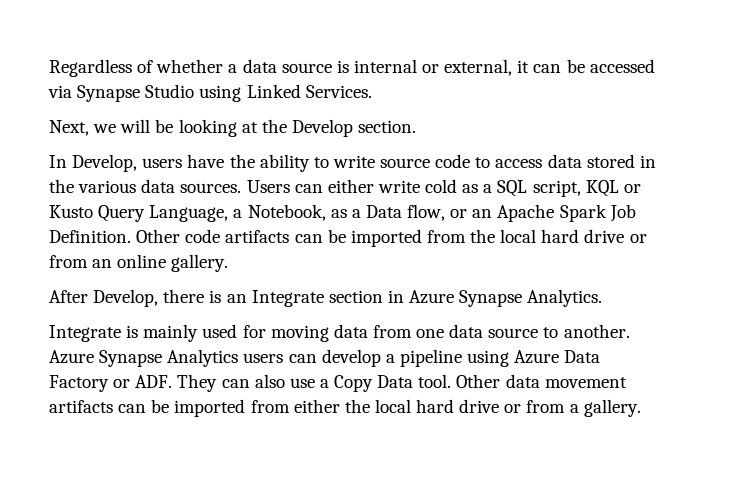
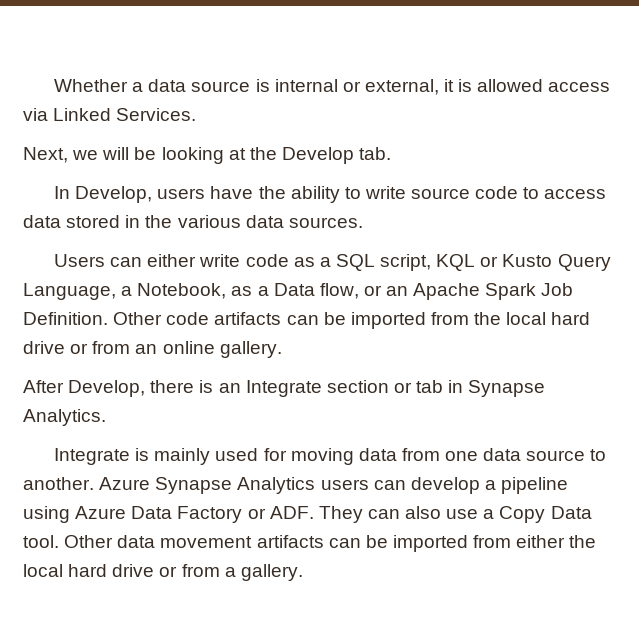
[49,59,224,77] Regardless of whether -> [54,79,129,92] Whether
[533,59,655,73] [48,84,242,102] can be accessed via Synapse Studio using -> [458,79,611,92] [23,108,48,121] is allowed access via
[358,120,417,133] section. -> [359,147,392,160] tab.
(242, 188) none -> (363, 222) //
[425,179,458,193] cold -> [245,254,289,267] code
[387,290,455,304] in Azure -> [393,380,464,393] or tab in

